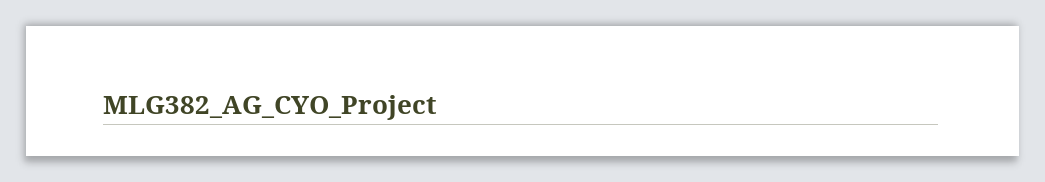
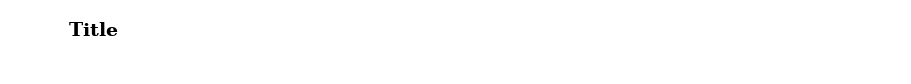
[103,95,437,120] MLG382_AG_CYO_Project -> [69,22,118,36] Title

